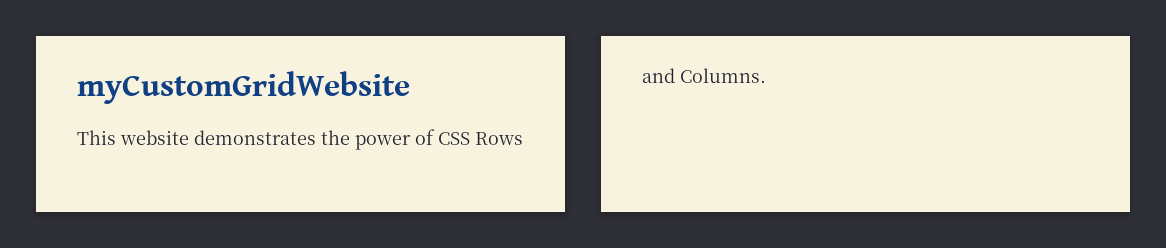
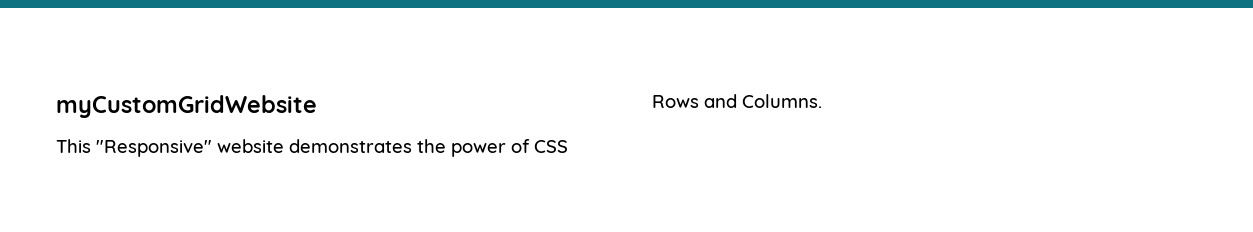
(116, 137) none -> [96,140,212,157] "Responsive"

